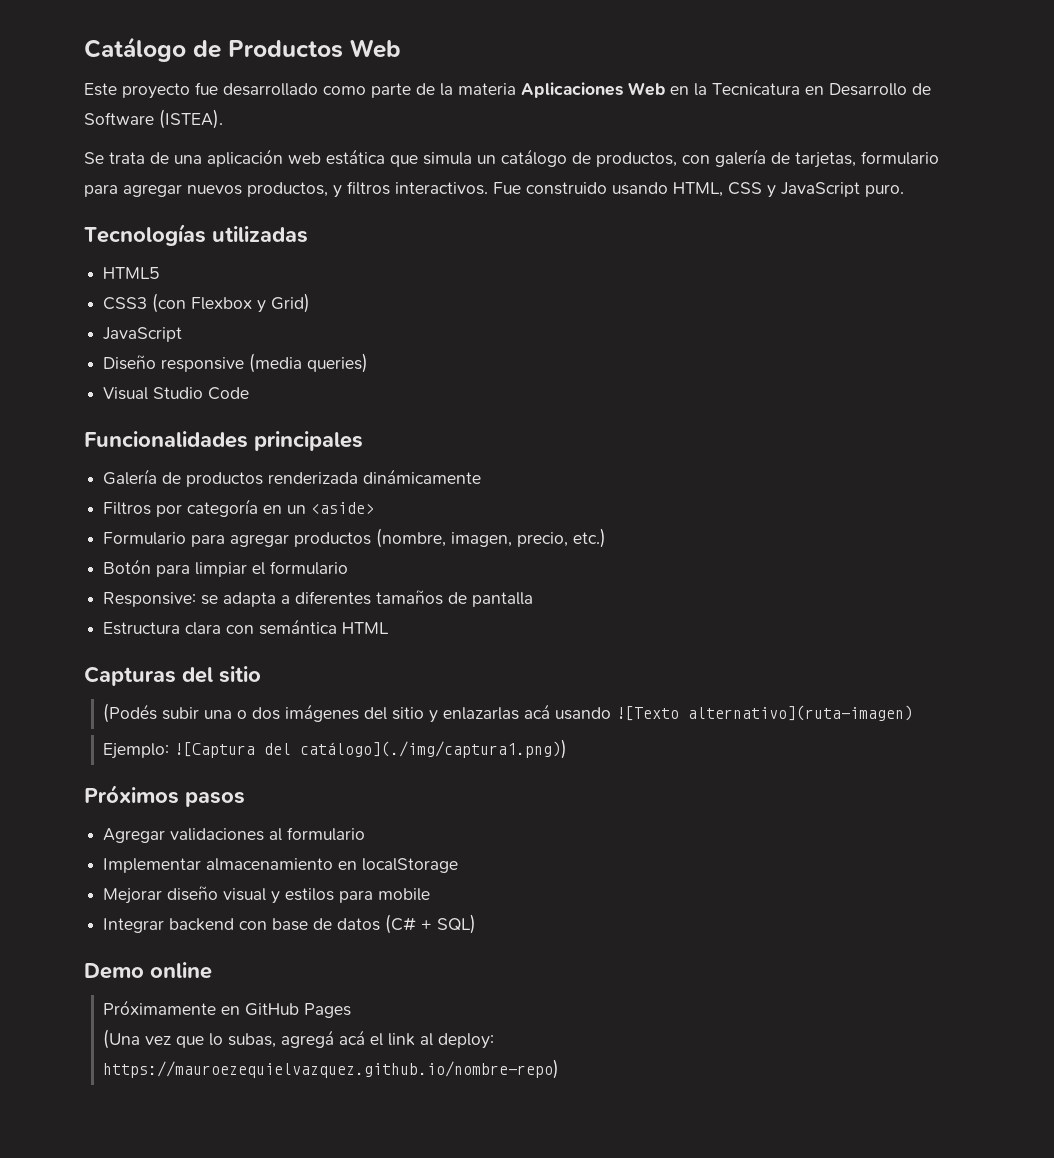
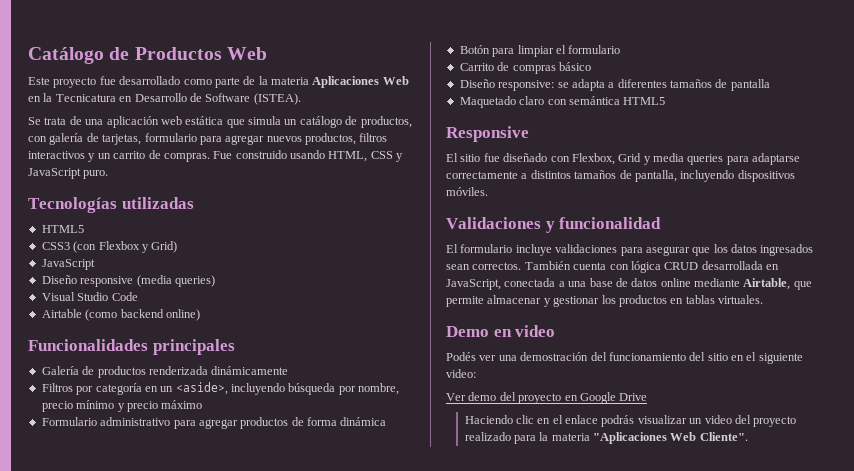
[333,181,488,198] y filtros interactivos. -> [359,133,388,142] [28,150,210,162] filtros interactivos y un carrito de compras.
(250, 393) none -> [41,309,200,321] // Airtable (como backend online)
[311,502,375,514] <aside> -> [175,382,400,395] [41,400,203,412] <aside>, incluyendo búsqueda por nombre, precio mínimo y precio máximo
(187, 538) none -> [100,417,171,426] administrativo
[376,528,607,548] (nombre, imagen, precio, etc.) -> [291,417,387,426] de forma dinámica
[103,592,197,607] Responsive: -> [459,62,591,74] [459,79,555,91] Carrito de compras básico // Diseño responsive:
[103,619,390,635] [84,666,261,686] [103,703,914,723] [103,739,568,759] [84,785,245,807] [103,827,366,843] [103,858,459,873] [103,886,431,904] [103,914,477,934] [84,962,212,979] [103,1000,352,1018] [103,1029,495,1049] [103,1059,560,1079] Estructura clara con semántica HTML // Capturas del sitio // (Podés subir una o dos imágenes del sitio y enlazarlas acá usando ![Texto alternativo](ruta-imagen) // Ejemplo: ![Captura del catálogo](./img/captura1.png)) // Próximos pasos // Agregar validaciones al formulario // Implementar almacenamiento en localStorage // Mejorar diseño visual y estilos para mobile // Integrar backend con base de datos (C# + SQL) // Demo online // Próximamente en GitHub Pages // (Una vez que lo subas, agregá acá el link al deploy: // https://mauroezequielvazquez.github.io/nombre-repo) -> [459,96,666,108] [446,126,529,142] [446,153,801,165] [446,170,795,182] [446,187,488,196] [446,217,662,233] [446,244,814,256] [446,261,779,273] [446,278,812,290] [446,295,763,307] [446,325,556,337] [446,352,803,364] [446,369,476,378] [446,392,648,404] [464,415,797,427] [464,432,748,444] Maquetado claro con semántica HTML5 // Responsive // El sitio fue diseñado con Flexbox, Grid y media queries para adaptarse correctamente a distintos tamaños de pantalla, incluyendo dispositivos móviles. // Validaciones y funcionalidad // El formulario incluye validaciones para asegurar que los datos ingresados sean correctos. También cuenta con lógica CRUD desarrollada en JavaScript, conectada a una base de datos online mediante Airtable, que permite almacenar y gestionar los productos en tablas virtuales. // Demo en video // Podés ver una demostración del funcionamiento del sitio en el siguiente video: // Ver demo del proyecto en Google Drive // Haciendo clic en el enlace podrás visualizar un video del proyecto realizado para la materia "Aplicaciones Web Cliente".

